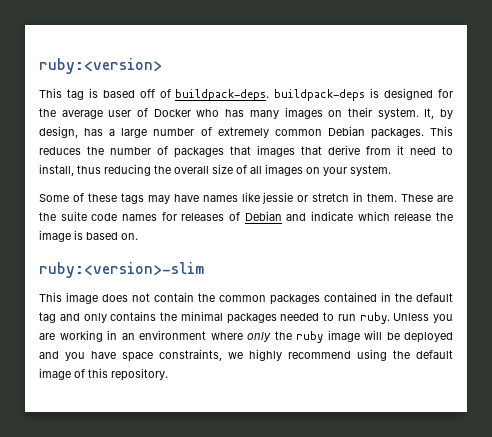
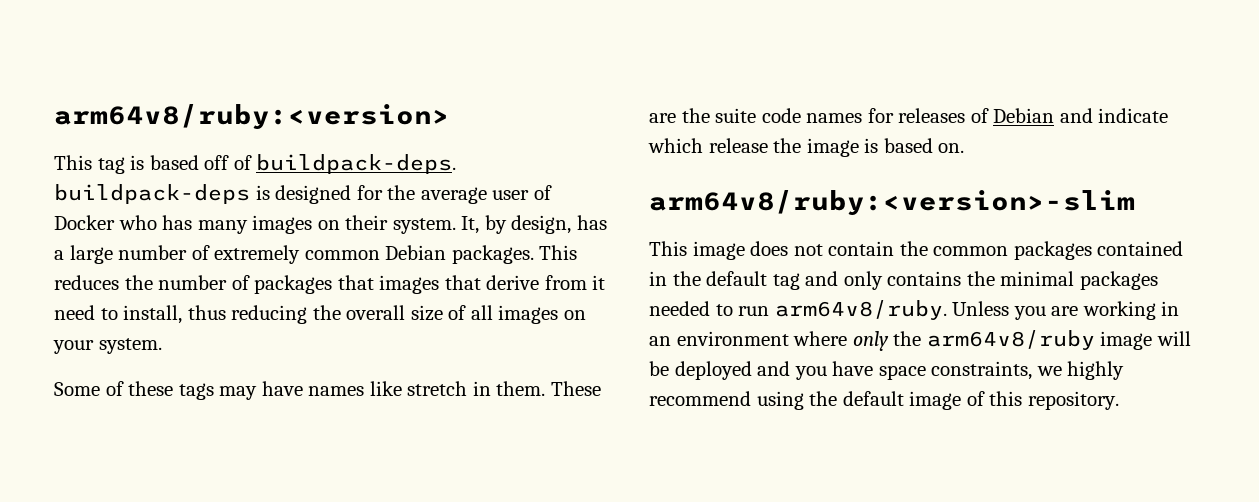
[39,58,162,74] ruby:<version> -> [54,104,450,130] arm64v8/ruby:<version>
[262,192,309,204] jessie or -> (402, 388) none
[39,262,204,278] ruby:<version>-slim -> [649,190,1135,216] arm64v8/ruby:<version>-slim
[359,312,390,324] ruby. -> [774,300,947,320] arm64v8/ruby.
[296,331,323,343] ruby -> [926,330,1095,350] arm64v8/ruby

